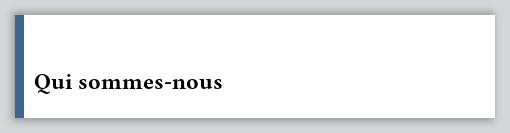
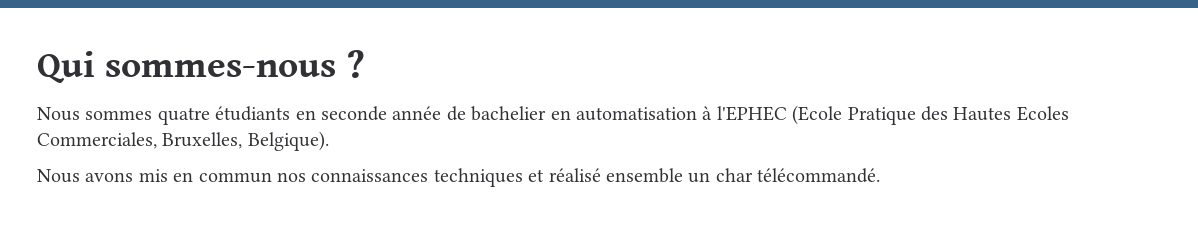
(224, 84) none -> [346,50,365,78] [37,105,1069,125] [37,131,329,151] [37,168,881,187] ? // Nous sommes quatre étudiants en seconde année de bachelier en automatisation à l'EPHEC (Ecole Pratique des Hautes Ecoles Commerciales, Bruxelles, Belgique). // Nous avons mis en commun nos connaissances techniques et réalisé ensemble un char télécommandé.

